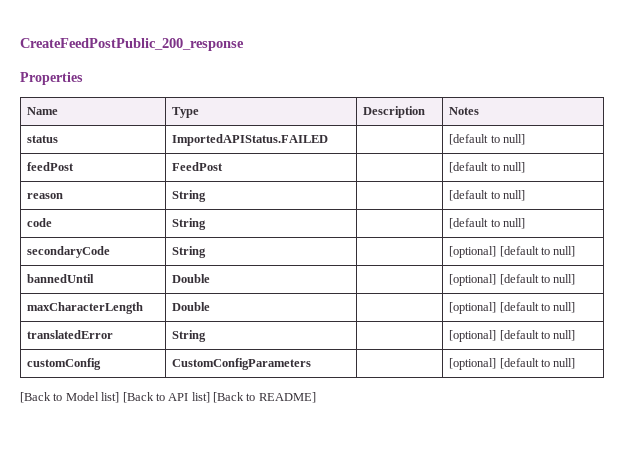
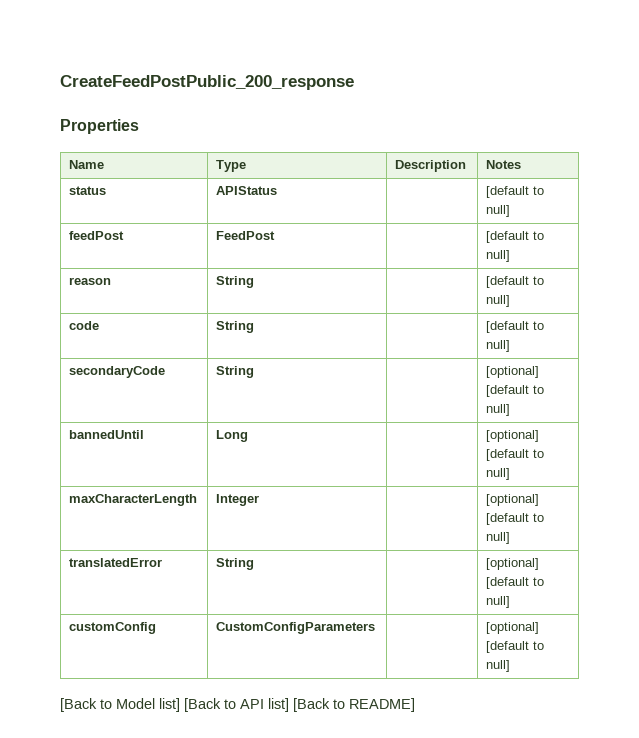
[172,134,329,146] ImportedAPIStatus.FAILED -> [216,186,278,195] APIStatus
[172,274,211,283] Double -> [216,430,249,442] Long
[172,302,211,311] Double -> [216,494,260,506] Integer

